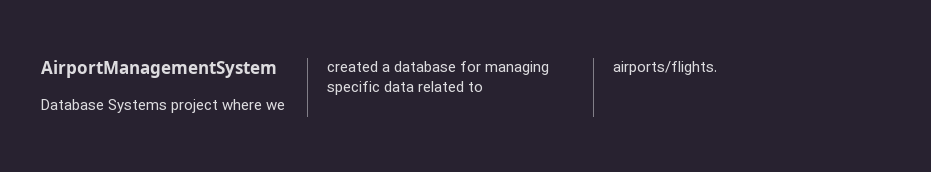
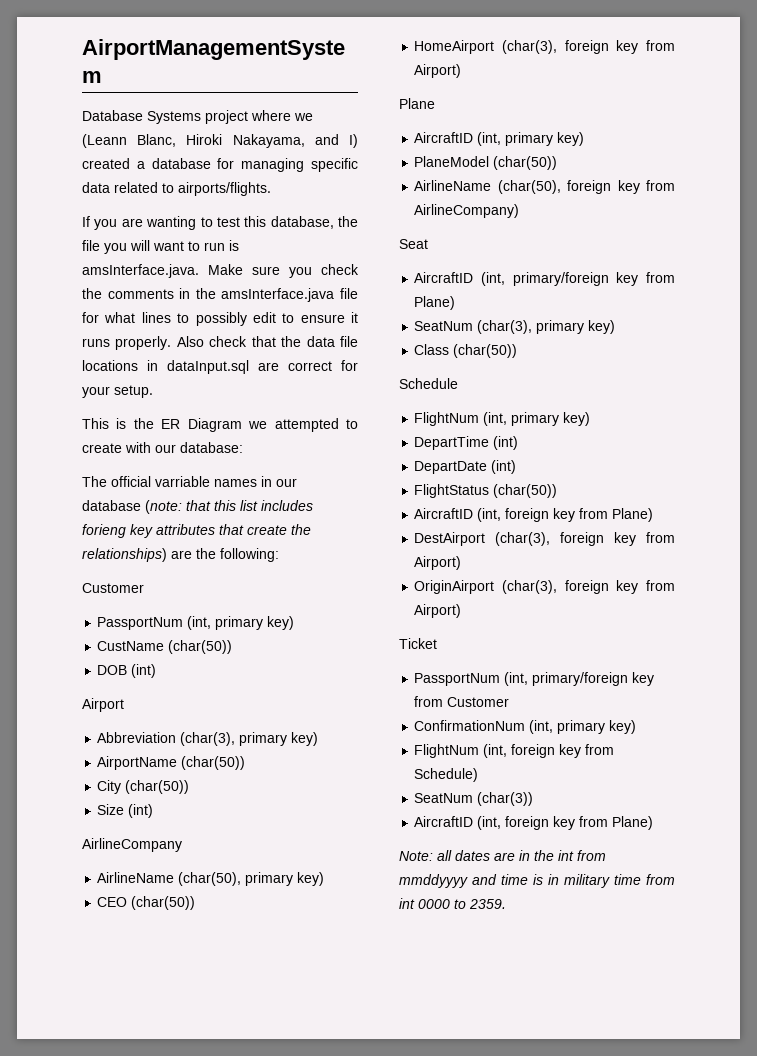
(286, 106) none -> [82,134,358,148] (Leann Blanc, Hiroki Nakayama, and I)
(717, 68) none -> [82,216,358,230] [82,240,239,254] [82,264,359,278] [82,288,358,302] [82,312,358,326] [82,336,358,350] [82,360,358,374] [82,385,153,398] [82,418,358,432] [82,442,243,453] [82,476,297,487] [82,500,313,514] [82,524,311,538] [82,548,279,562] [82,583,144,593] [97,616,295,630] [97,640,233,654] [97,664,157,678] [82,698,124,712] [97,732,319,746] [97,756,246,770] [97,780,190,794] [97,804,154,818] [82,838,182,852] [97,872,325,886] [97,896,196,910] [414,40,675,54] [414,64,462,78] [399,98,435,109] [414,132,585,146] [414,156,558,170] [414,180,675,194] [414,204,520,218] [399,239,428,249] [414,272,675,286] [414,296,456,310] [414,320,616,334] [414,344,518,358] [399,378,458,389] [414,412,591,426] [414,436,519,450] [414,460,517,474] [414,484,558,498] [414,508,654,522] [414,532,675,546] [414,556,462,570] [414,580,675,594] [414,604,462,618] [399,638,437,649] [414,672,655,686] [414,696,510,707] [414,720,637,734] [414,744,615,758] [414,768,479,782] [414,792,534,806] [414,816,654,830] [399,850,606,861] [399,874,675,888] [399,898,506,909] // If you are wanting to test this database, the file you will want to run is amsInterface.java. Make sure you check the comments in the amsInterface.java file for what lines to possibly edit to ensure it runs properly. Also check that the data file locations in dataInput.sql are correct for your setup. // This is the ER Diagram we attempted to create with our database: // The official varriable names in our database (note: that this list includes forieng key attributes that create the relationships) are the following: // Customer // PassportNum (int, primary key) // CustName (char(50)) // DOB (int) // Airport // Abbreviation (char(3), primary key) // AirportName (char(50)) // City (char(50)) // Size (int) // AirlineCompany // AirlineName (char(50), primary key) // CEO (char(50)) // HomeAirport (char(3), foreign key from Airport) // Plane // AircraftID (int, primary key) // PlaneModel (char(50)) // AirlineName (char(50), foreign key from AirlineCompany) // Seat // AircraftID (int, primary/foreign key from Plane) // SeatNum (char(3), primary key) // Class (char(50)) // Schedule // FlightNum (int, primary key) // DepartTime (int) // DepartDate (int) // FlightStatus (char(50)) // AircraftID (int, foreign key from Plane) // DestAirport (char(3), foreign key from Airport) // OriginAirport (char(3), foreign key from Airport) // Ticket // PassportNum (int, primary/foreign key from Customer // ConfirmationNum (int, primary key) // FlightNum (int, foreign key from Schedule) // SeatNum (char(3)) // AircraftID (int, foreign key from Plane) // Note: all dates are in the int from mmddyyyy and time is in military time from int 0000 to 2359.

